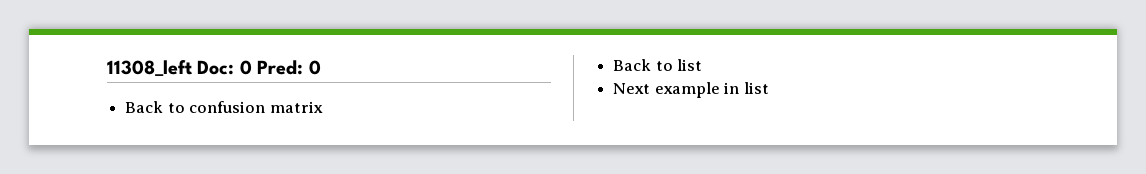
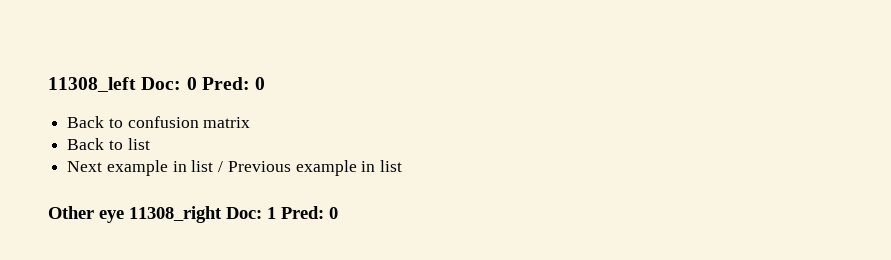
(769, 88) none -> [218,160,403,176] [48,206,338,223] / Previous example in list // Other eye 11308_right Doc: 1 Pred: 0

